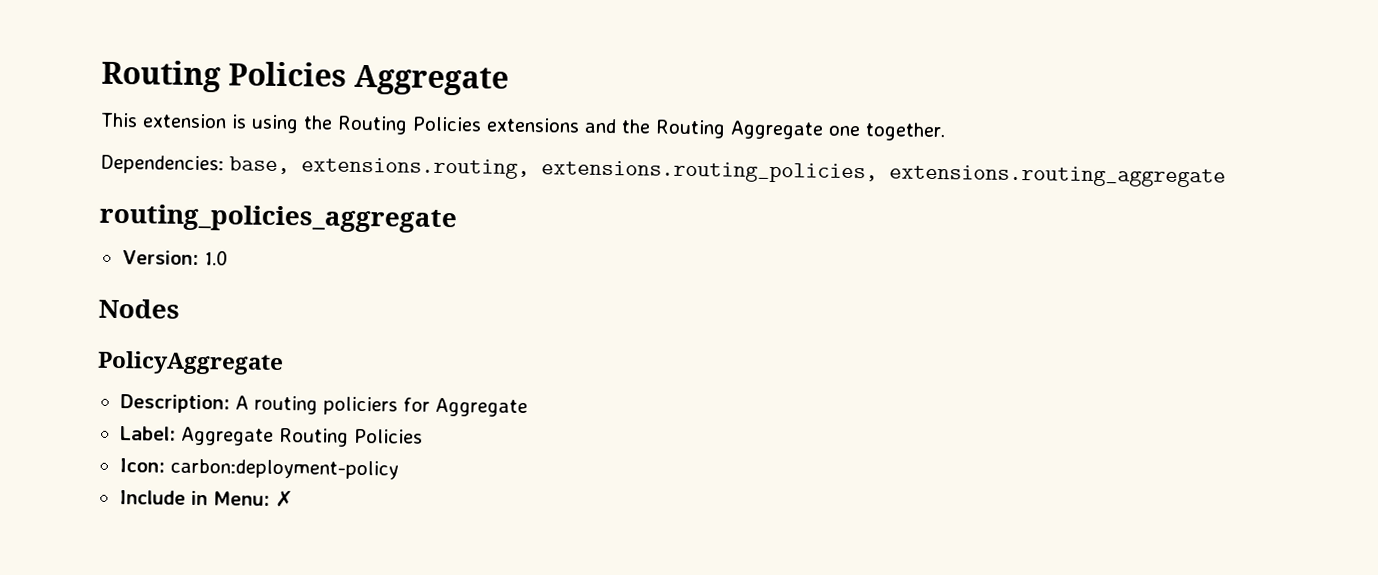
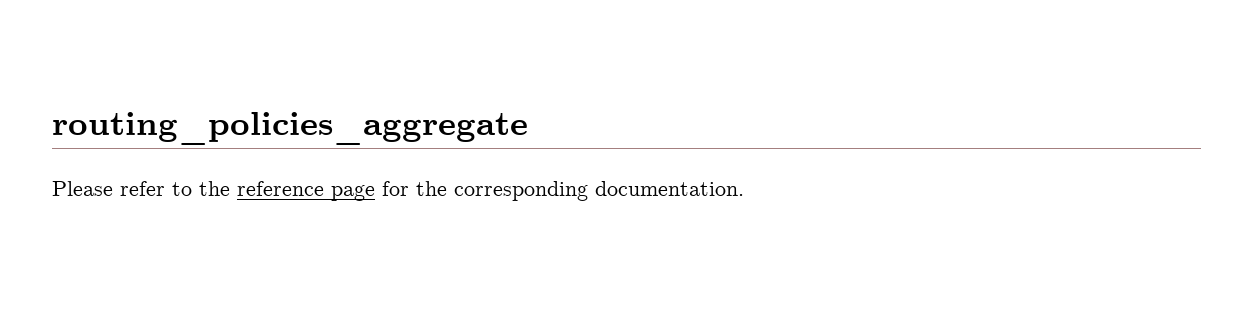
[101,59,510,96] [100,112,946,142] [100,154,1226,188] [99,203,457,234] [121,250,228,266] [98,298,180,319] [97,350,284,376] [119,394,528,418] [119,426,423,447] [118,458,399,480] [118,489,294,508] Routing Policies Aggregate // This extension is using the Routing Policies extensions and the Routing Aggregate one together. // Dependencies: base, extensions.routing, extensions.routing_policies, extensions.routing_aggregate // routing_policies_aggregate // Version: 1.0 // Nodes // PolicyAggregate // Description: A routing policiers for Aggregate // Label: Aggregate Routing Policies // Icon: carbon:deployment-policy // Include in Menu: ✗ -> [52,112,528,145] [52,181,744,201] routing_policies_aggregate // Please refer to the reference page for the corresponding documentation.

